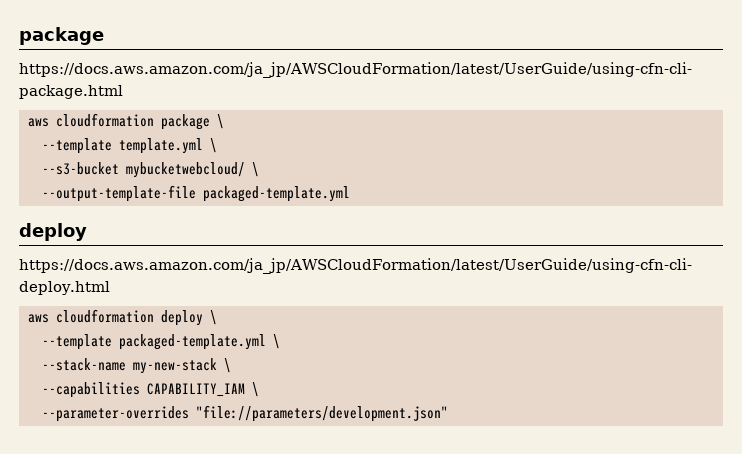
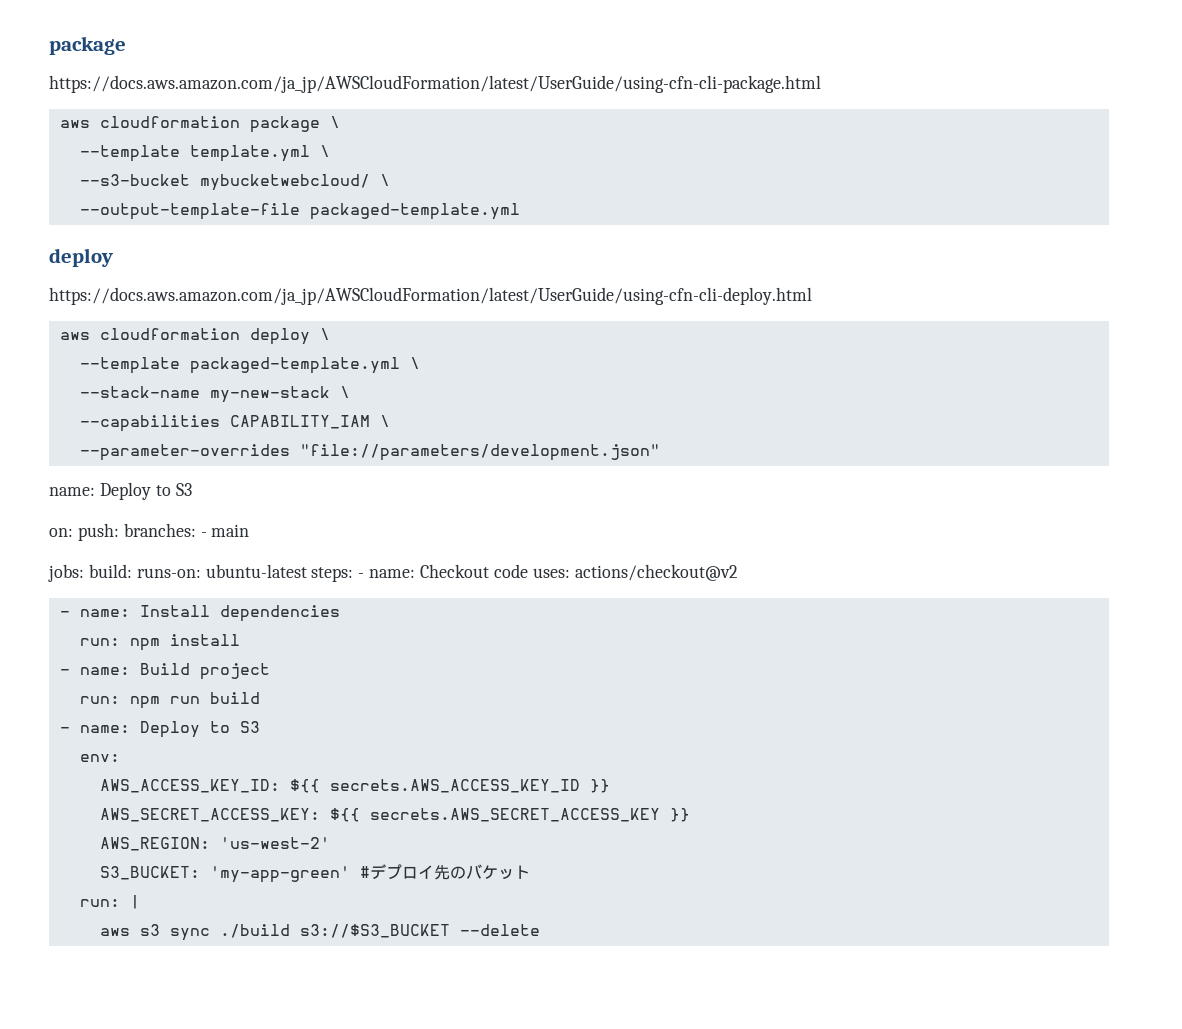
(448, 413) none -> [49,482,192,500] [49,523,250,541] [48,564,738,582] [59,605,340,622] [79,634,240,651] [59,663,270,680] [79,692,260,709] [59,721,260,738] [79,754,120,762] [99,779,610,793] [99,808,690,822] [99,837,330,851] [99,864,530,883] [79,895,140,909] [99,924,540,941] // name: Deploy to S3 // on: push: branches: - main // jobs: build: runs-on: ubuntu-latest steps: - name: Checkout code uses: actions/checkout@v2 // - name: Install dependencies // run: npm install // - name: Build project // run: npm run build // - name: Deploy to S3 // env: // AWS_ACCESS_KEY_ID: ${{ secrets.AWS_ACCESS_KEY_ID }} // AWS_SECRET_ACCESS_KEY: ${{ secrets.AWS_SECRET_ACCESS_KEY }} // AWS_REGION: 'us-west-2' // S3_BUCKET: 'my-app-green' #デプロイ先のバケット // run: | // aws s3 sync ./build s3://$S3_BUCKET --delete

